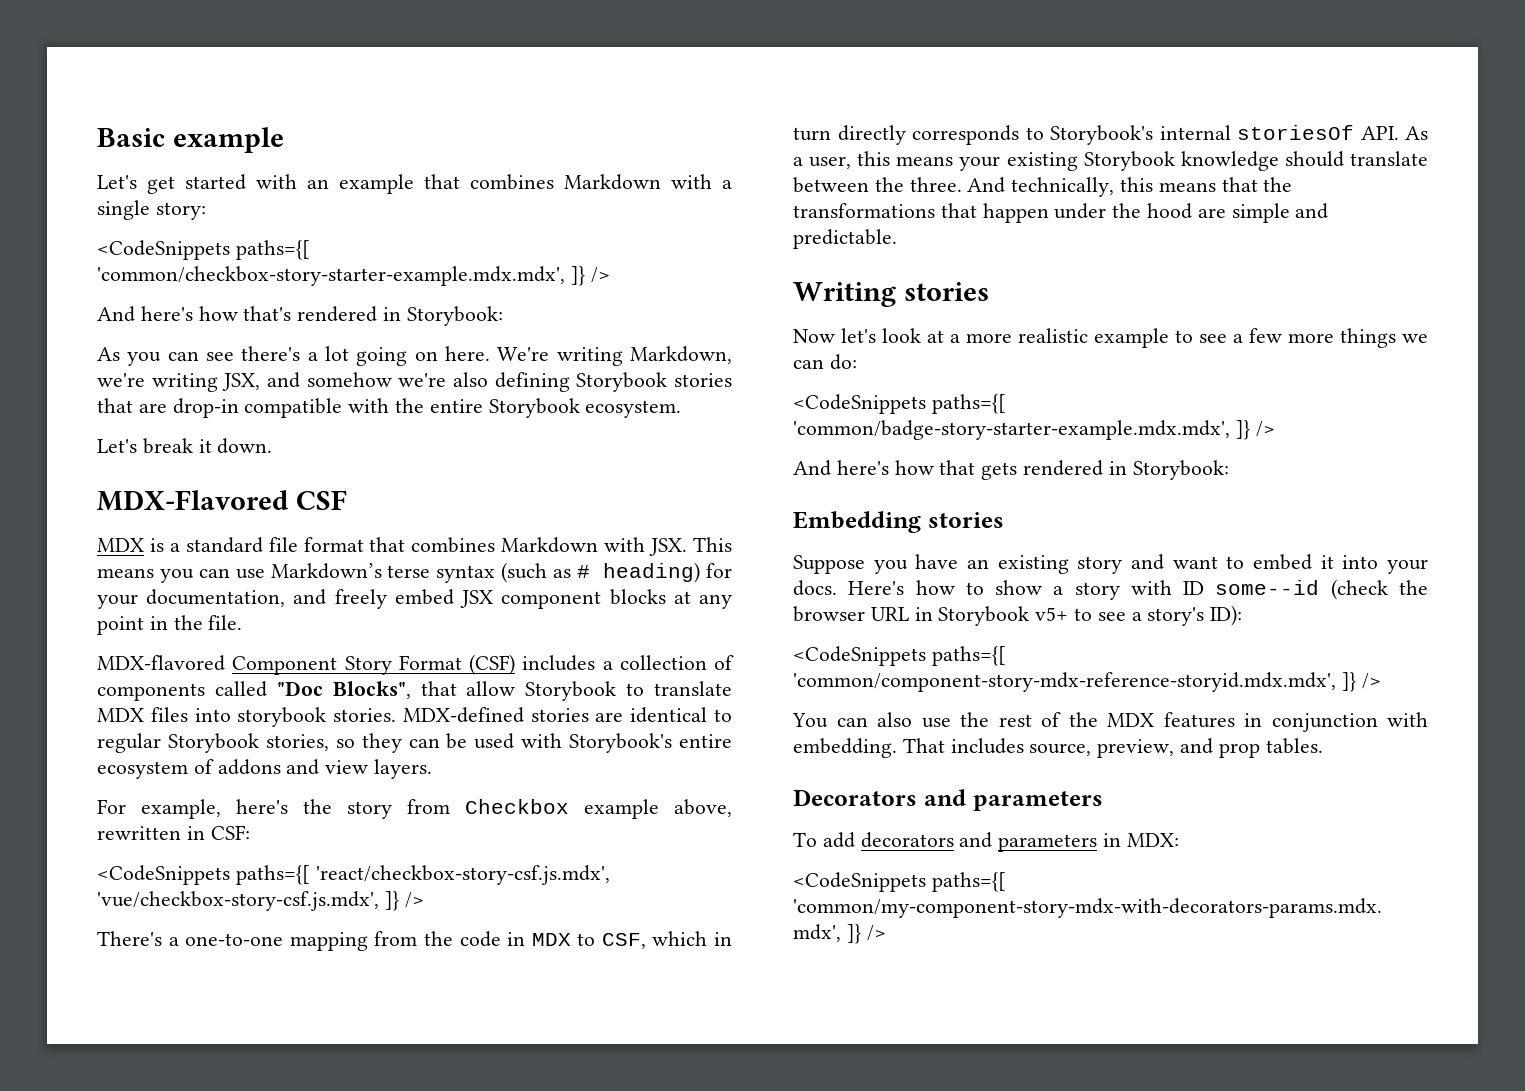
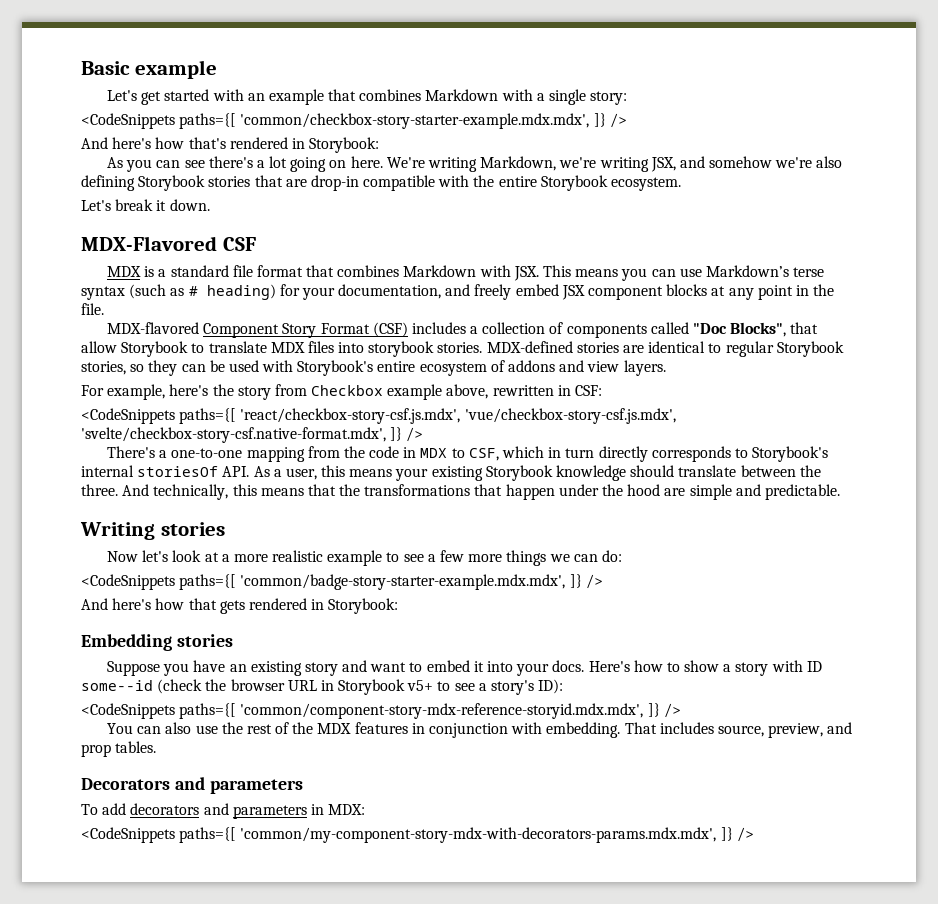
(379, 901) none -> [81,427,386,443] 'svelte/checkbox-story-csf.native-format.mdx',

